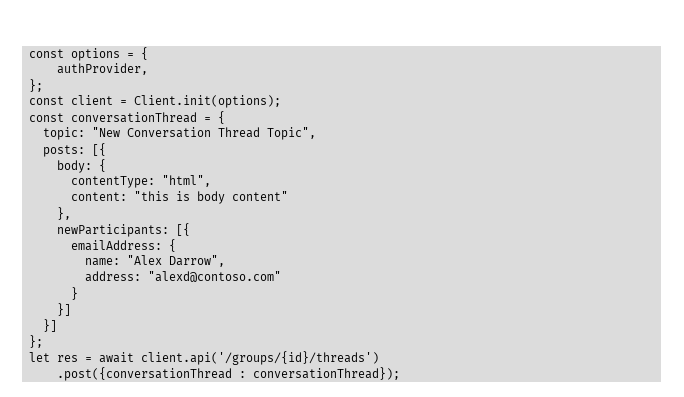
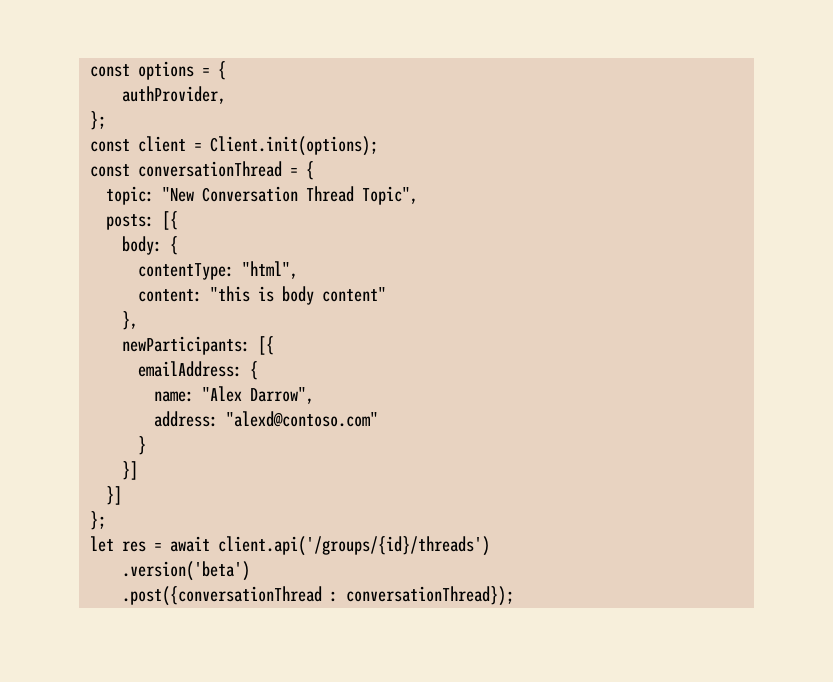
(380, 358) none -> [122,561,251,581] // .version('beta')

